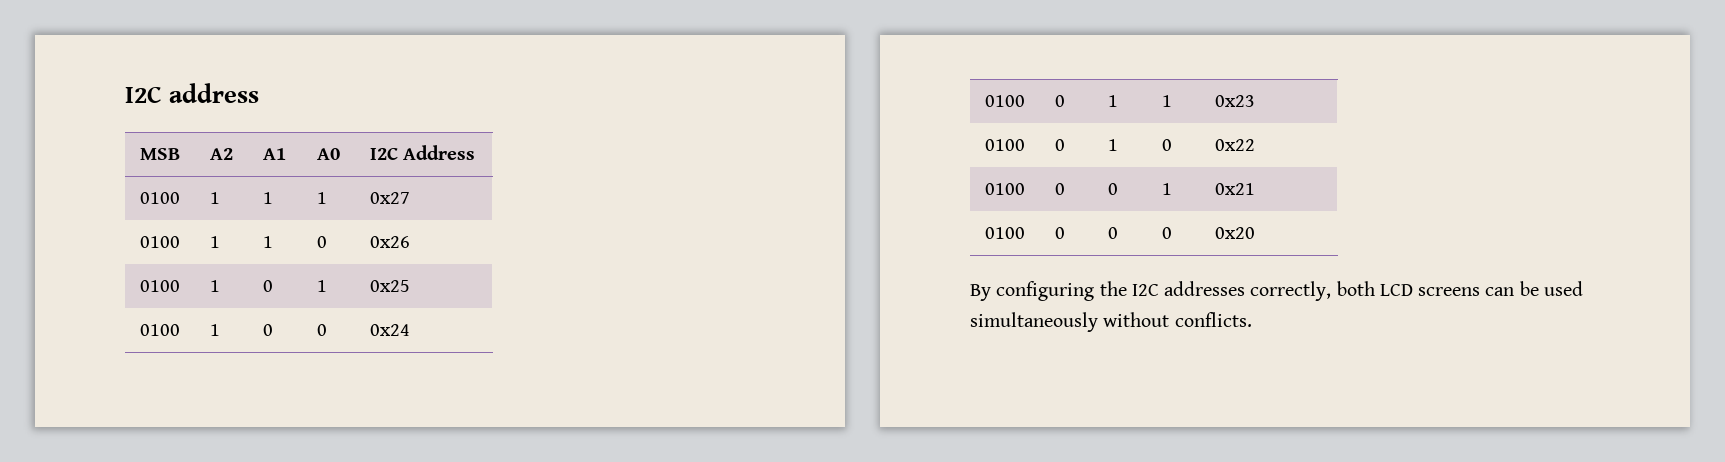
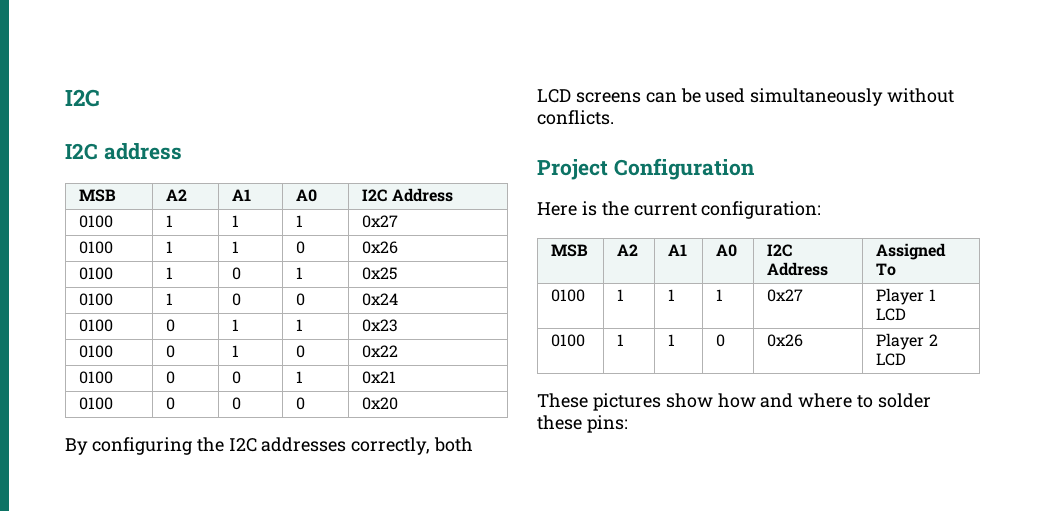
[125,86,162,103] I2C -> [65,89,100,107] [65,143,98,160] I2C // I2C
(1252, 319) none -> [537,158,755,180] [537,201,822,219] [551,244,589,257] [617,244,639,256] [668,244,688,256] [716,244,738,257] [767,244,793,257] [767,262,829,276] [876,243,947,260] [876,263,897,276] [551,289,586,302] [617,289,625,301] [668,289,676,301] [716,289,724,301] [767,289,804,302] [876,288,936,305] [876,308,907,321] [551,334,586,347] [617,334,625,346] [668,334,676,346] [716,334,726,347] [767,334,804,347] [876,333,938,350] [876,353,907,366] [537,393,932,411] [537,415,628,433] // Project Configuration // Here is the current configuration: // MSB | A2 | A1 | A0 | I2C Address | Assigned To // 0100 | 1 | 1 | 1 | 0x27 | Player 1 LCD // 0100 | 1 | 1 | 0 | 0x26 | Player 2 LCD // These pictures show how and where to solder these pins:

